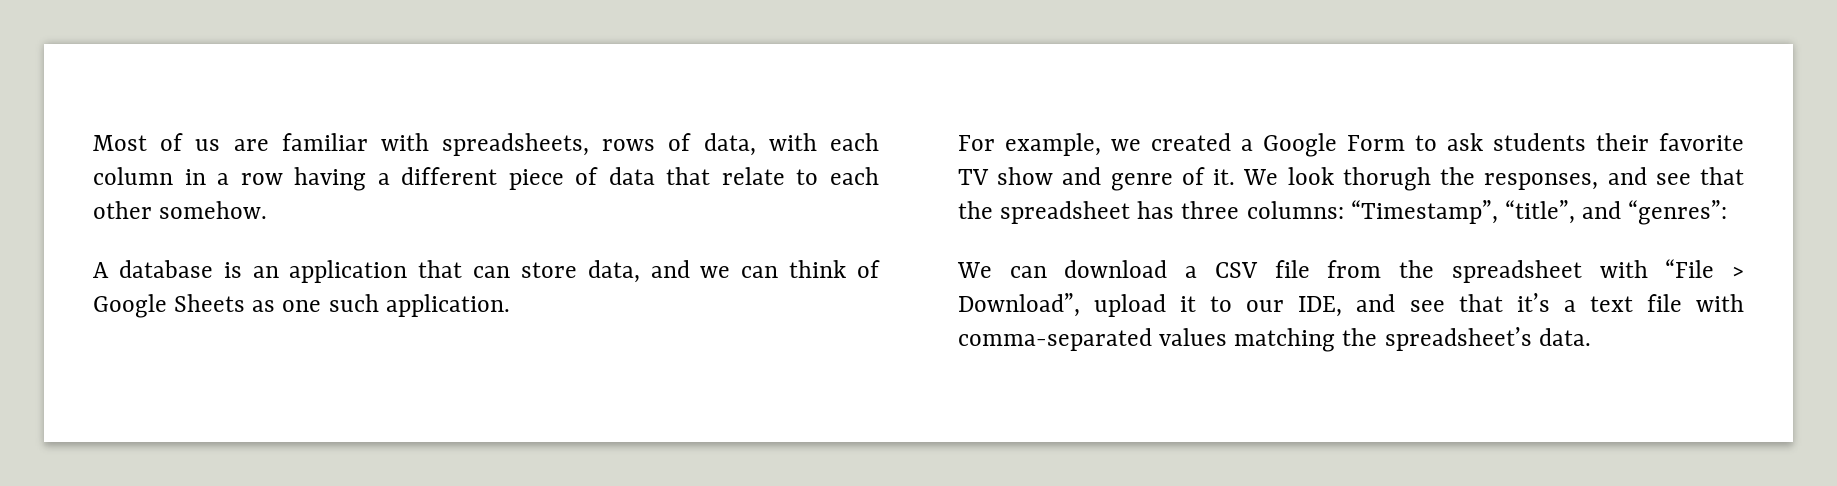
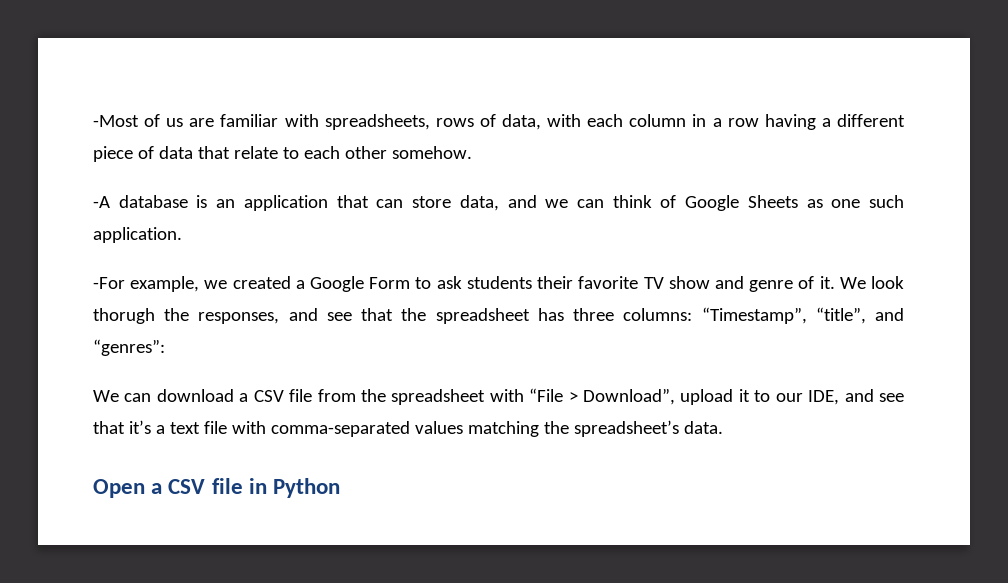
[93,135,147,151] Most -> [93,115,139,127] -Most
[93,262,109,278] A -> [93,196,110,208] -A
[958,135,995,151] For -> [93,277,125,289] -For
(1591, 337) none -> [93,478,341,498] // Open a CSV file in Python

